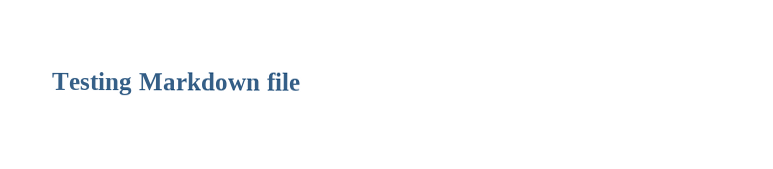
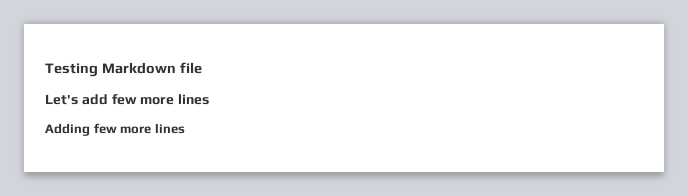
(301, 81) none -> [45,94,210,105] [45,123,185,136] // Let's add few more lines // Adding few more lines

